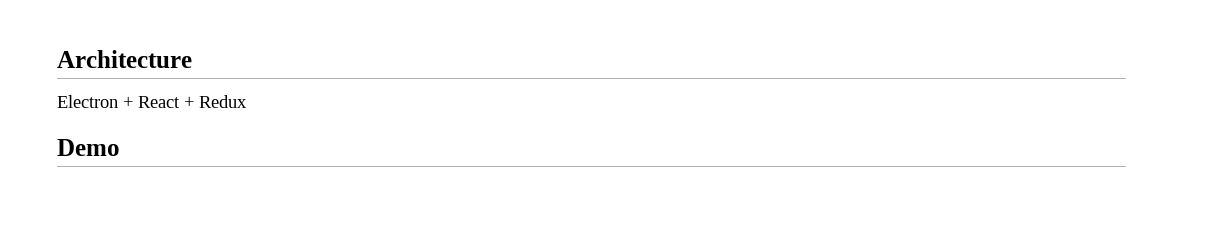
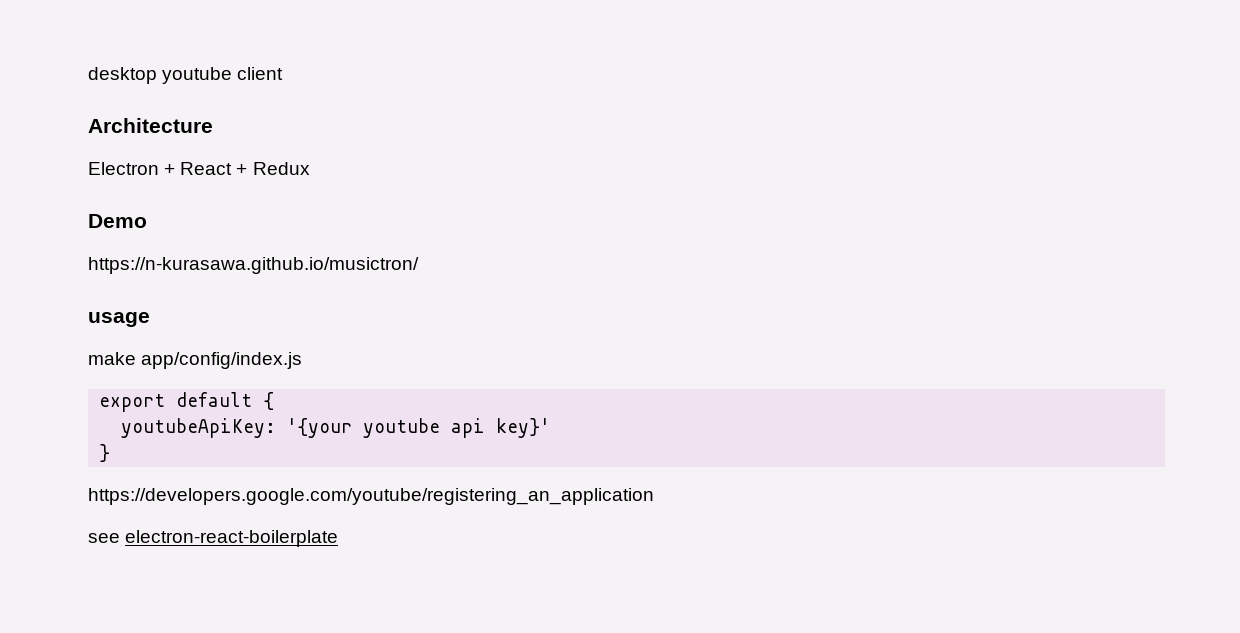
(57, 59) none -> [88,67,284,84] desktop youtube client //
(120, 147) none -> [88,257,419,274] [88,312,150,327] [88,352,303,369] [99,392,275,412] [121,418,551,438] [99,444,111,462] [88,488,654,505] [88,530,339,547] // https://n-kurasawa.github.io/musictron/ // usage // make app/config/index.js // export default { // youtubeApiKey: '{your youtube api key}' // } // https://developers.google.com/youtube/registering_an_application // see electron-react-boilerplate

